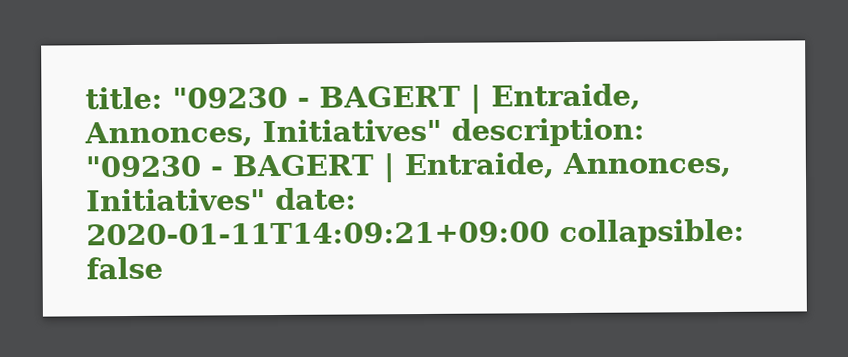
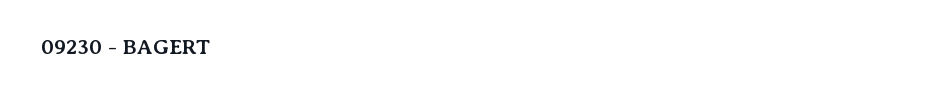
[85,83,641,114] [84,117,645,148] [85,151,731,183] [86,187,357,212] [86,218,745,249] [86,256,163,280] title: "09230 - BAGERT | Entraide, Annonces, Initiatives" description: "09230 - BAGERT | Entraide, Annonces, Initiatives" date: 2020-01-11T14:09:21+09:00 collapsible: false -> [41,40,210,54] 09230 - BAGERT

